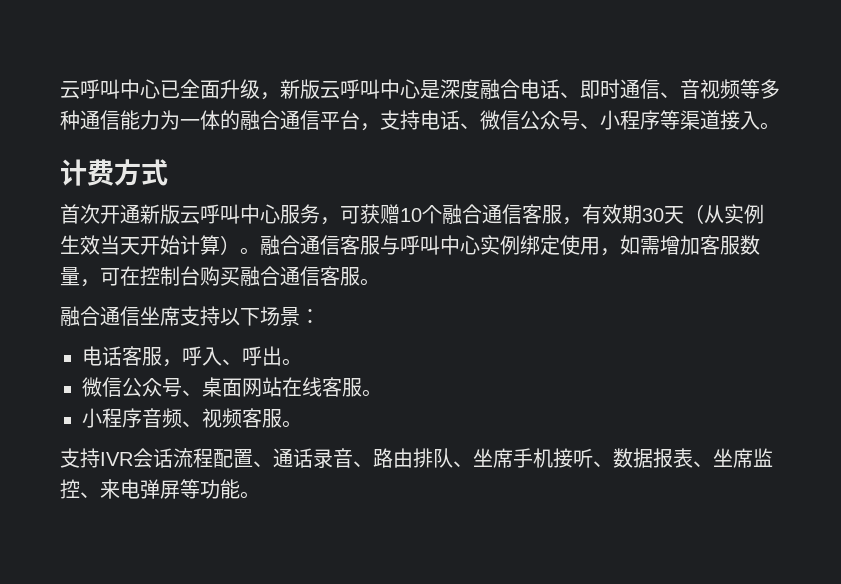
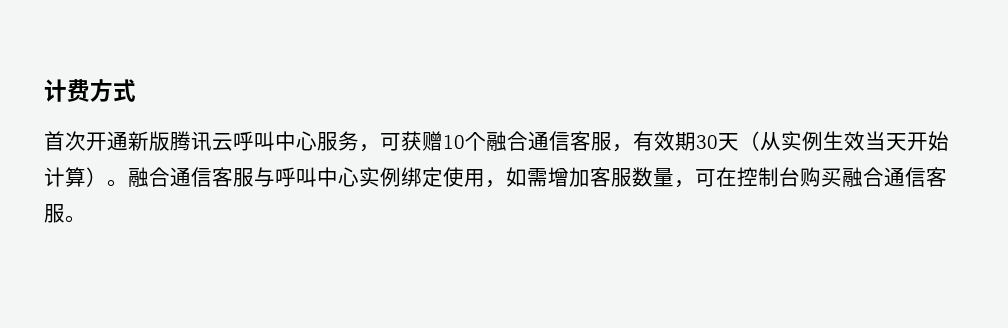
[60,79,780,100] [60,110,780,131] 云呼叫中心已全面升级，新版云呼叫中心是深度融合电话、即时通信、音视频等多种通信能力为一体的融合通信平台，支持电话、微信公众号、小程序等渠道接入。 // -> (44, 90) none
(180, 214) none -> [170,131,212,151] 腾讯
[60,306,320,326] [82,346,302,367] [82,377,382,397] [82,408,302,428] [60,448,773,468] [60,479,260,499] // 融合通信坐席支持以下场景： // 电话客服，呼入、呼出。 // 微信公众号、桌面网站在线客服。 // 小程序音频、视频客服。 // 支持IVR会话流程配置、通话录音、路由排队、坐席手机接听、数据报表、坐席监控、来电弹屏等功能。 -> (86, 219) none

